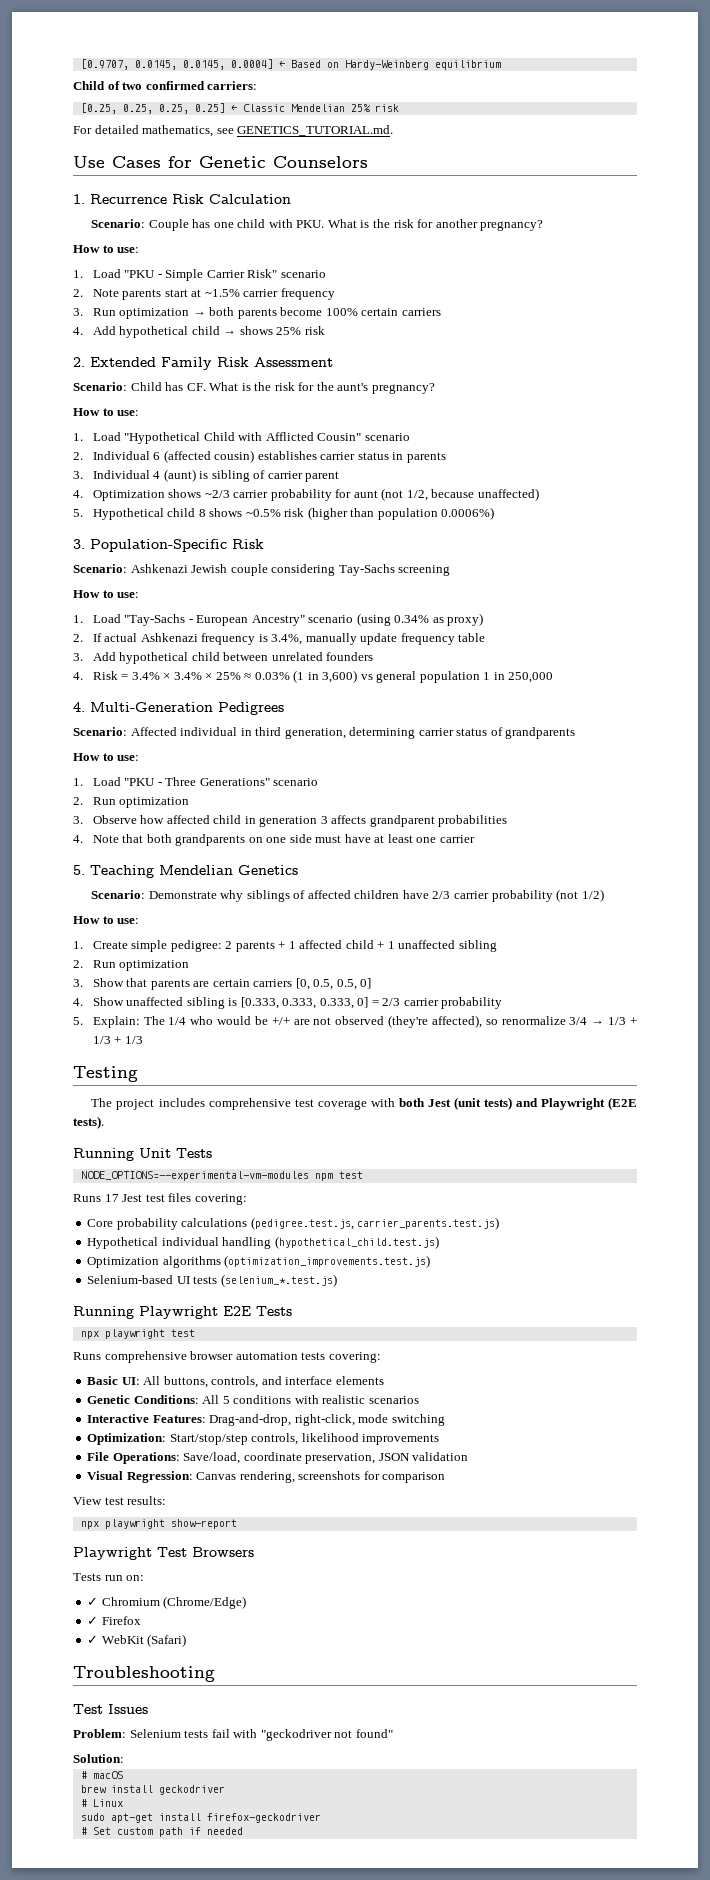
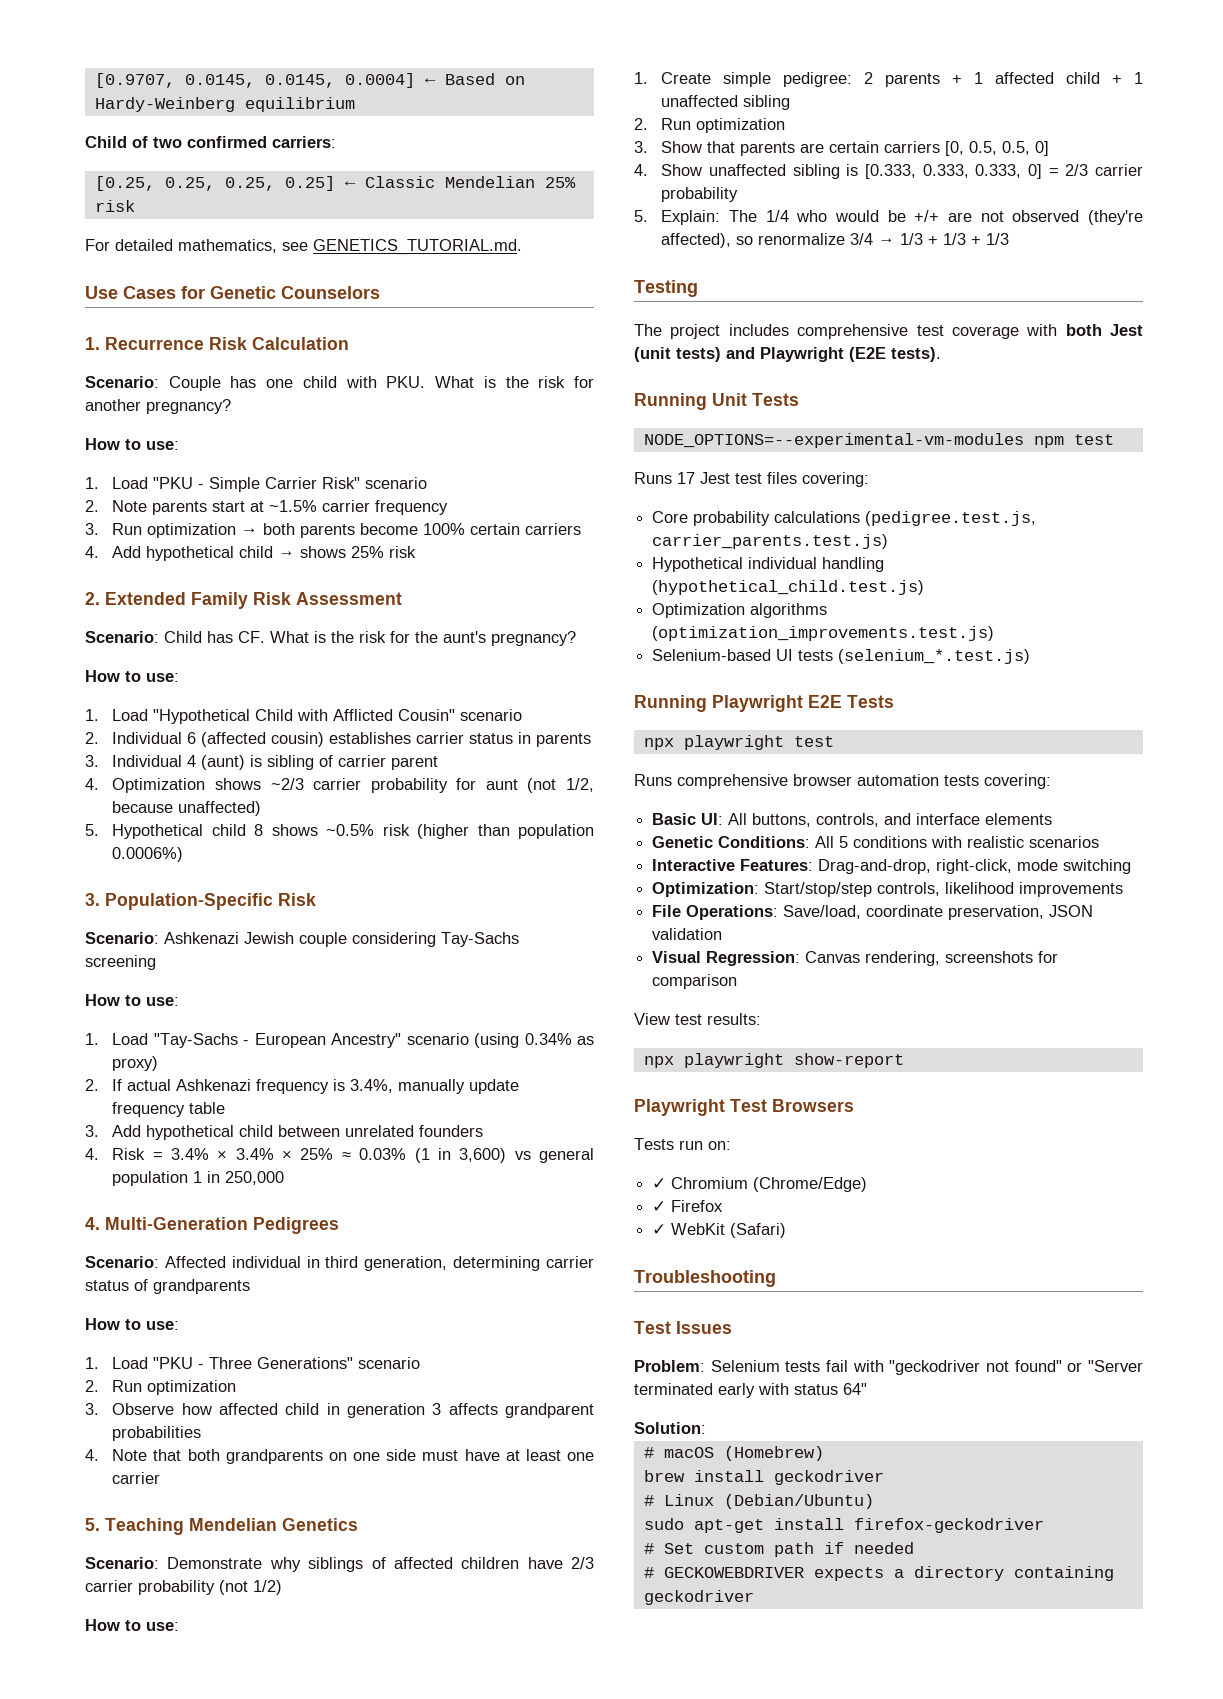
(393, 1733) none -> [1067,1360,1143,1372] [634,1383,867,1398] or "Server terminated early with status 64"
(123, 1775) none -> [723,1446,824,1461] (Homebrew)
(123, 1803) none -> [723,1494,874,1509] (Debian/Ubuntu)
(243, 1831) none -> [643,1566,1114,1581] [643,1590,754,1605] // # GECKOWEBDRIVER expects a directory containing geckodriver

